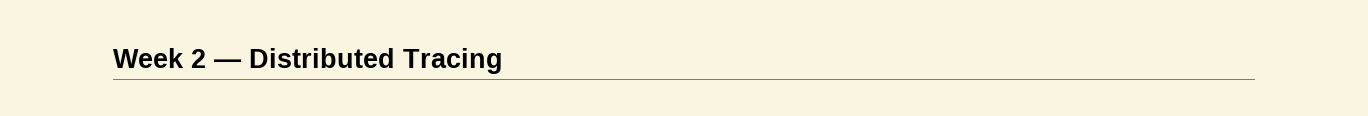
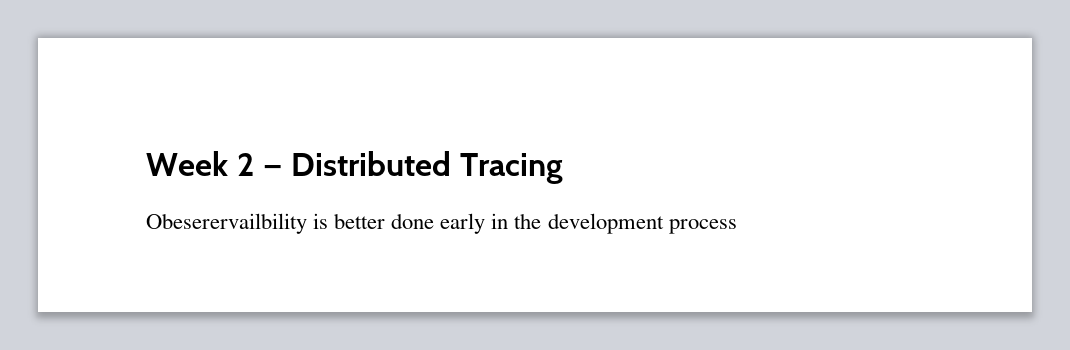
(503, 61) none -> [146,213,737,234] // Obeserervailbility is better done early in the development process

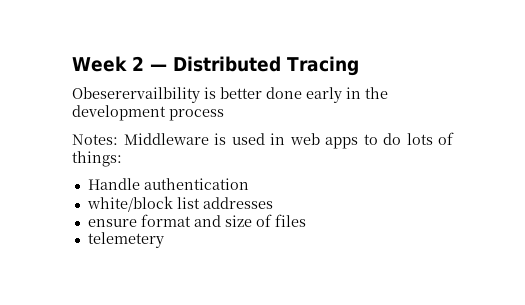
(737, 226) none -> [72,132,454,149] [72,151,122,167] [87,178,249,190] [86,196,273,212] [87,214,306,227] [87,232,164,248] // Notes: Middleware is used in web apps to do lots of things: // Handle authentication // white/block list addresses // ensure format and size of files // telemetery

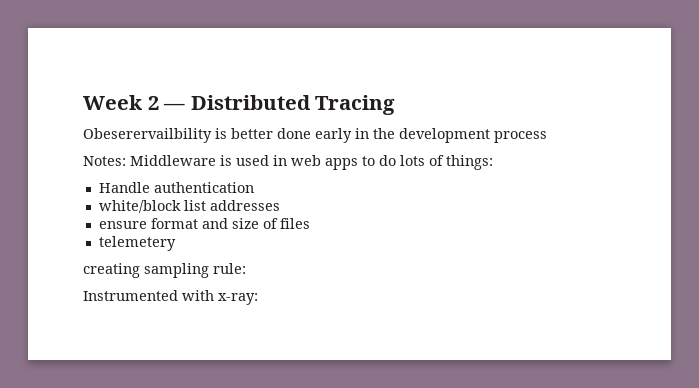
(164, 240) none -> [83,263,246,278] [83,290,258,305] // creating sampling rule: // Instrumented with x-ray:

